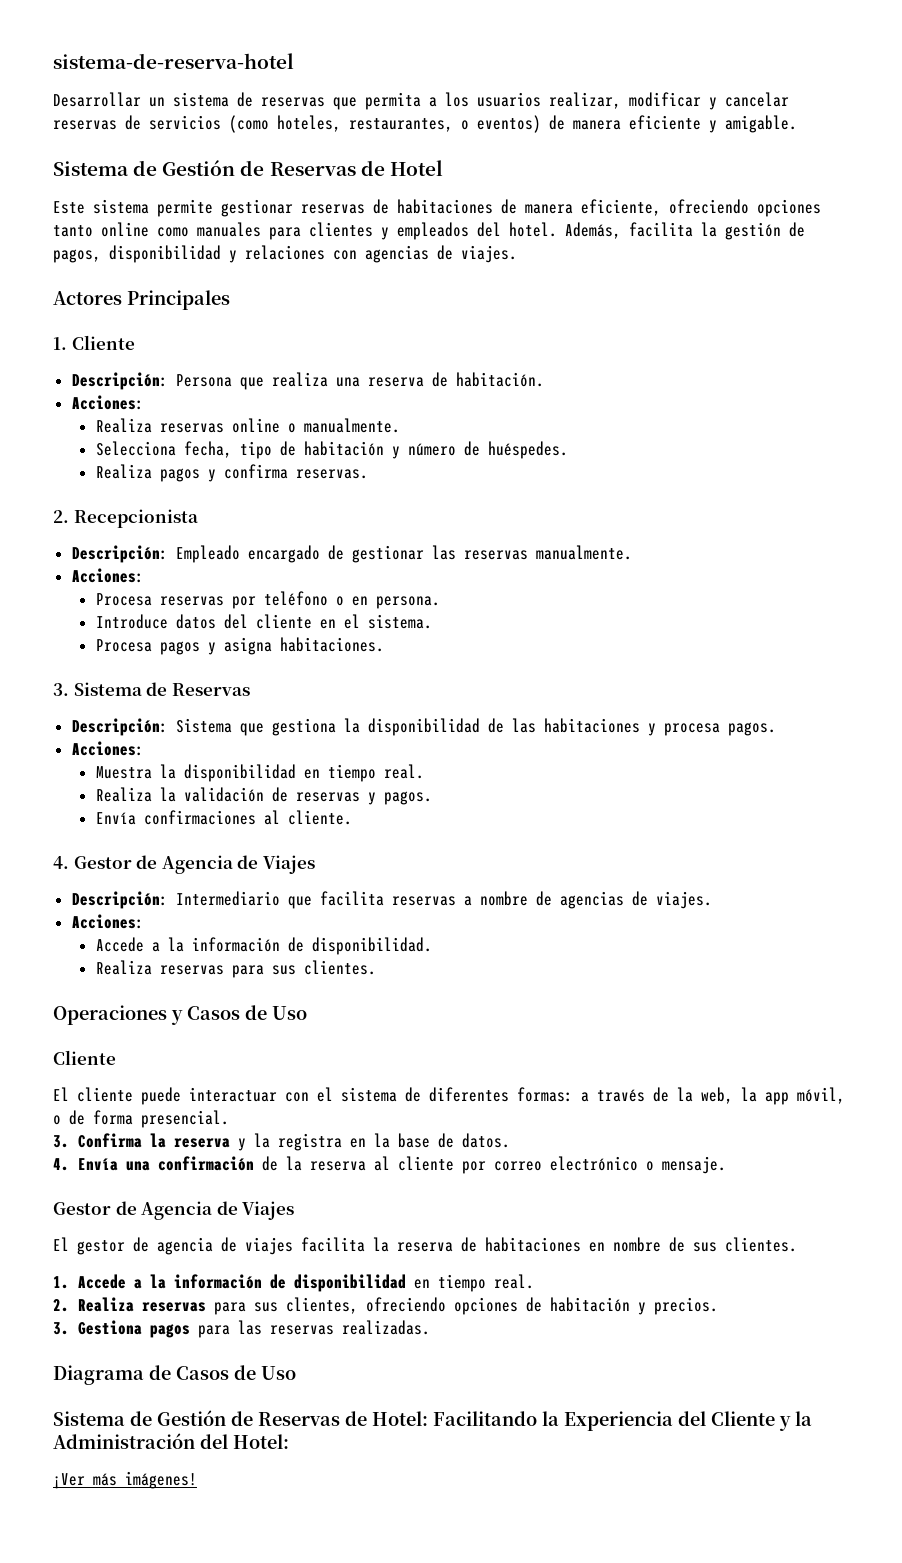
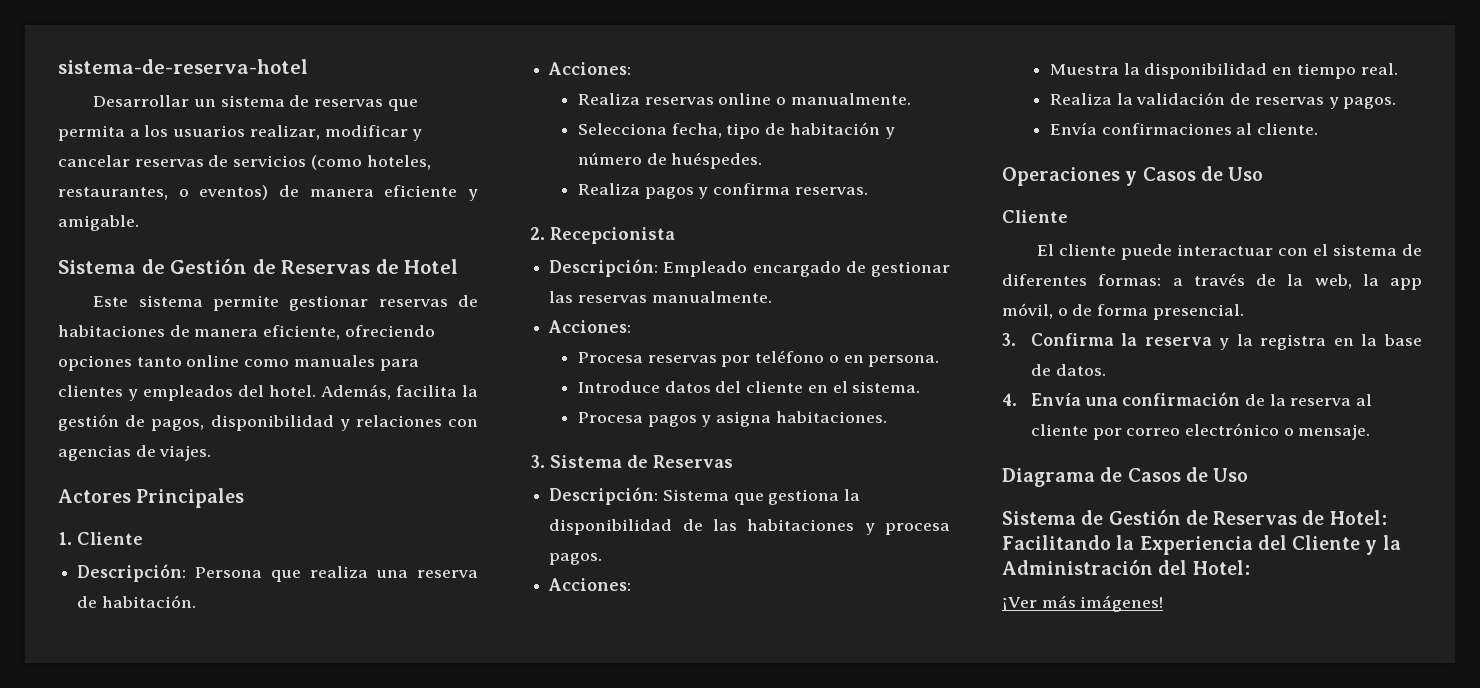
[53,855,315,874] [71,891,712,909] [71,914,144,929] [95,937,432,955] [95,960,376,978] // 4. Gestor de Agencia de Viajes // Descripción: Intermediario que facilita reservas a nombre de agencias de viajes. // Acciones: // Accede a la información de disponibilidad. // Realiza reservas para sus clientes. -> (1319, 129) none
[53,1201,295,1220] [53,1237,797,1255] [53,1274,534,1292] [53,1297,718,1315] [53,1320,430,1338] // Gestor de Agencia de Viajes // El gestor de agencia de viajes facilita la reserva de habitaciones en nombre de sus clientes. // 1. Accede a la información de disponibilidad en tiempo real. // 2. Realiza reservas para sus clientes, ofreciendo opciones de habitación y precios. // 3. Gestiona pagos para las reservas realizadas. -> (1371, 432) none

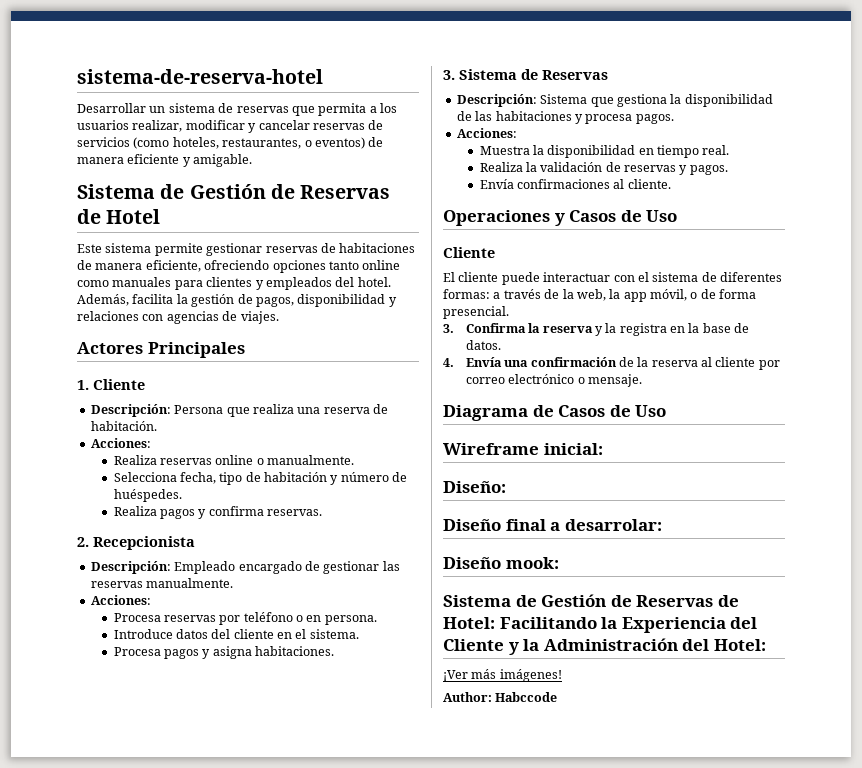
(1249, 475) none -> [443,443,603,455] [443,481,506,493] [443,519,662,531] [443,557,559,569] // Wireframe inicial: // Diseño: // Diseño final a desarrolar: // Diseño mook:
(1164, 603) none -> [443,692,558,702] // Author: Habccode

